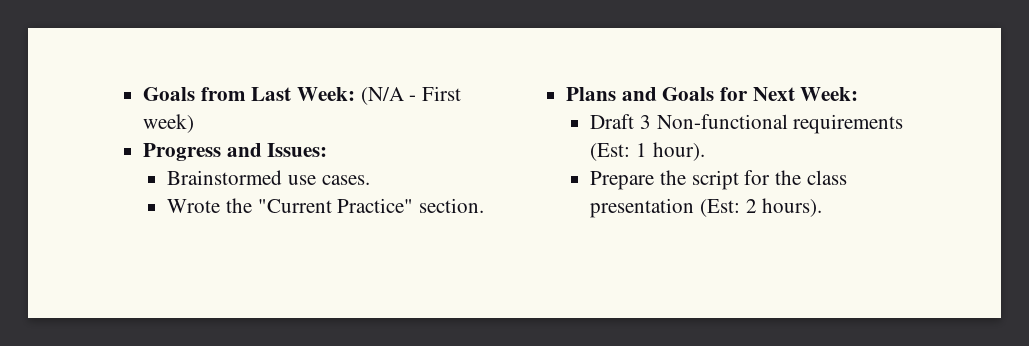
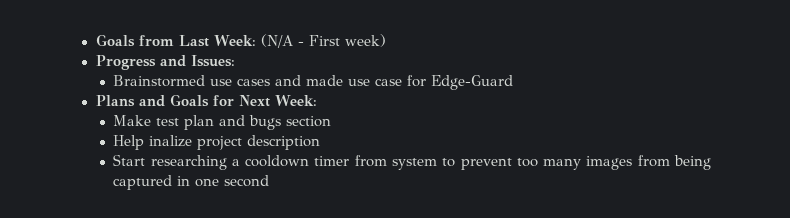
[321,175,370,185] [167,198,484,213] cases. // Wrote the "Current Practice" section. -> [237,75,514,90] cases and made use case for Edge-Guard
[590,114,904,134] [590,142,705,161] [590,170,847,190] [590,198,823,218] Draft 3 Non-functional requirements (Est: 1 hour). // Prepare the script for the class presentation (Est: 2 hours). -> [113,115,332,130] [113,135,321,150] [113,154,712,170] [113,175,270,190] Make test plan and bugs section // Help inalize project description // Start researching a cooldown timer from system to prevent too many images from being captured in one second

